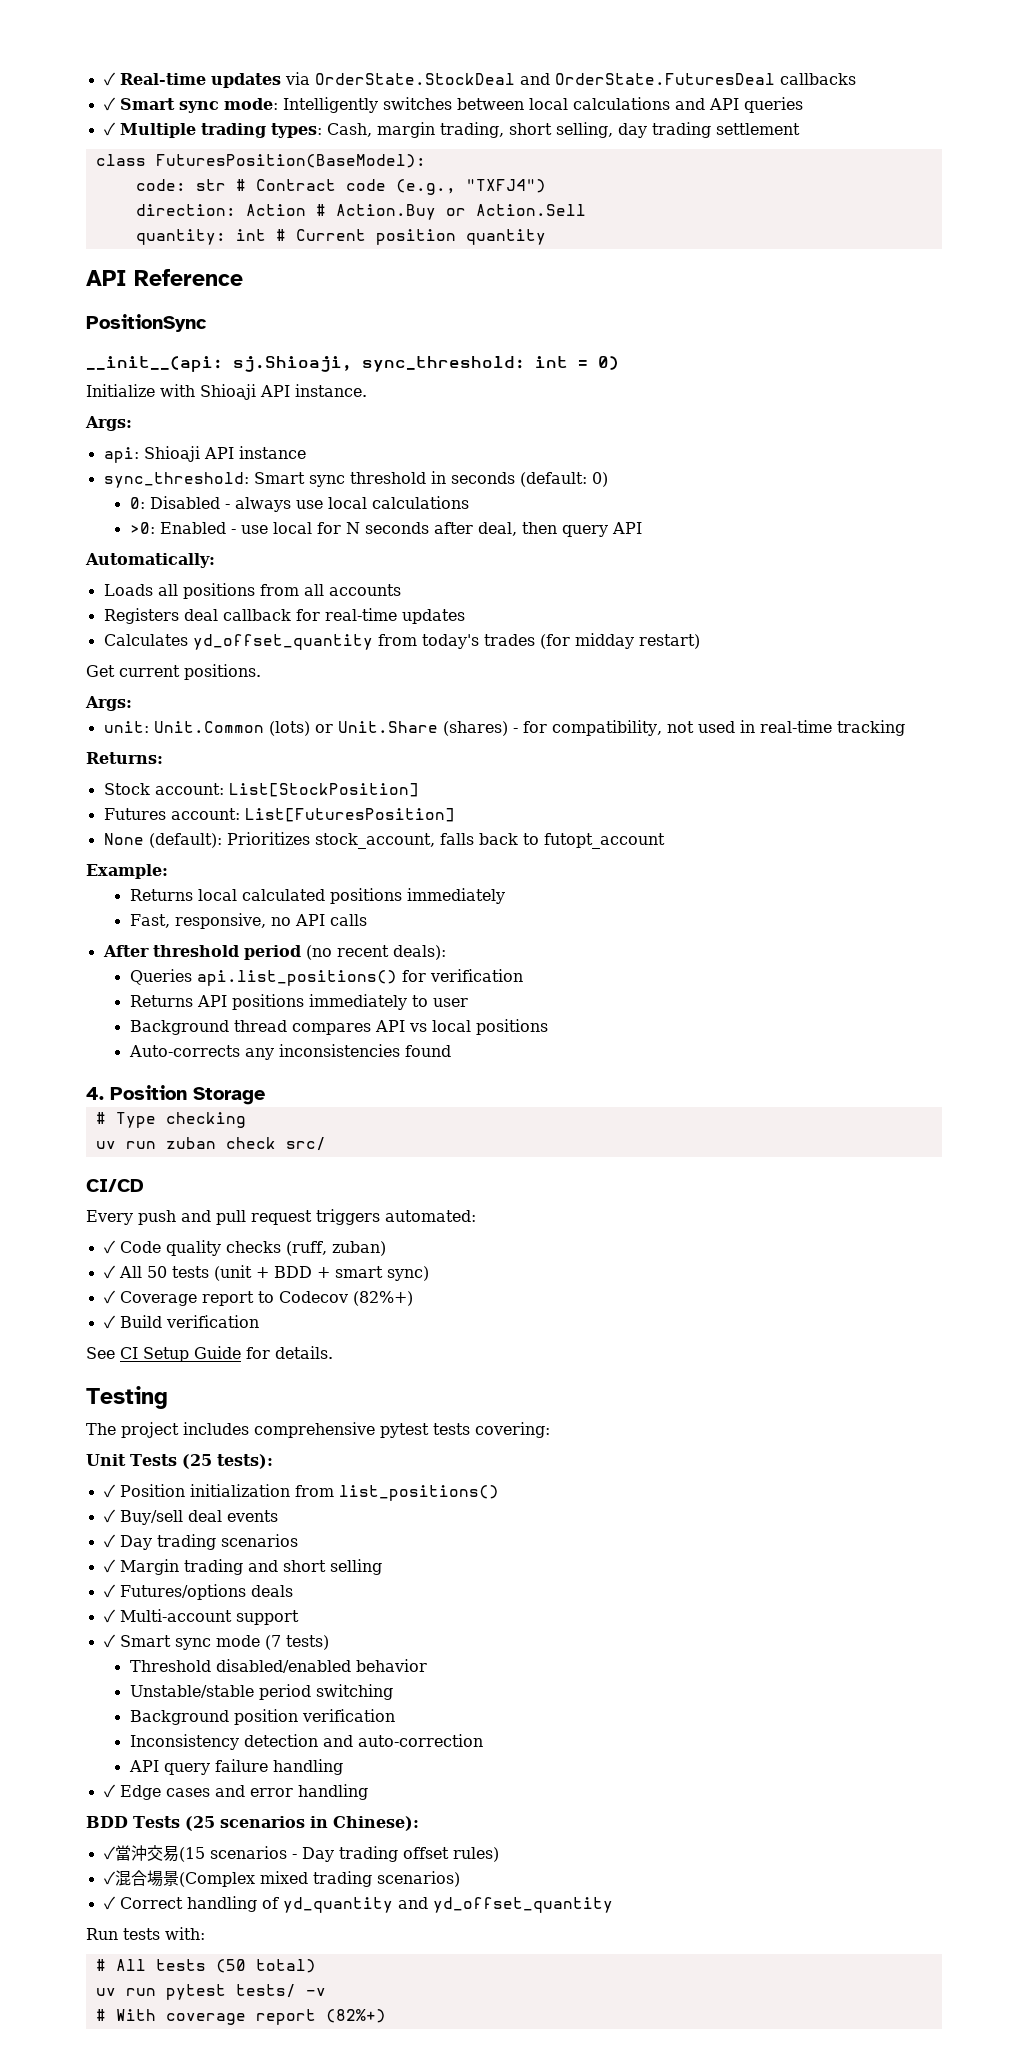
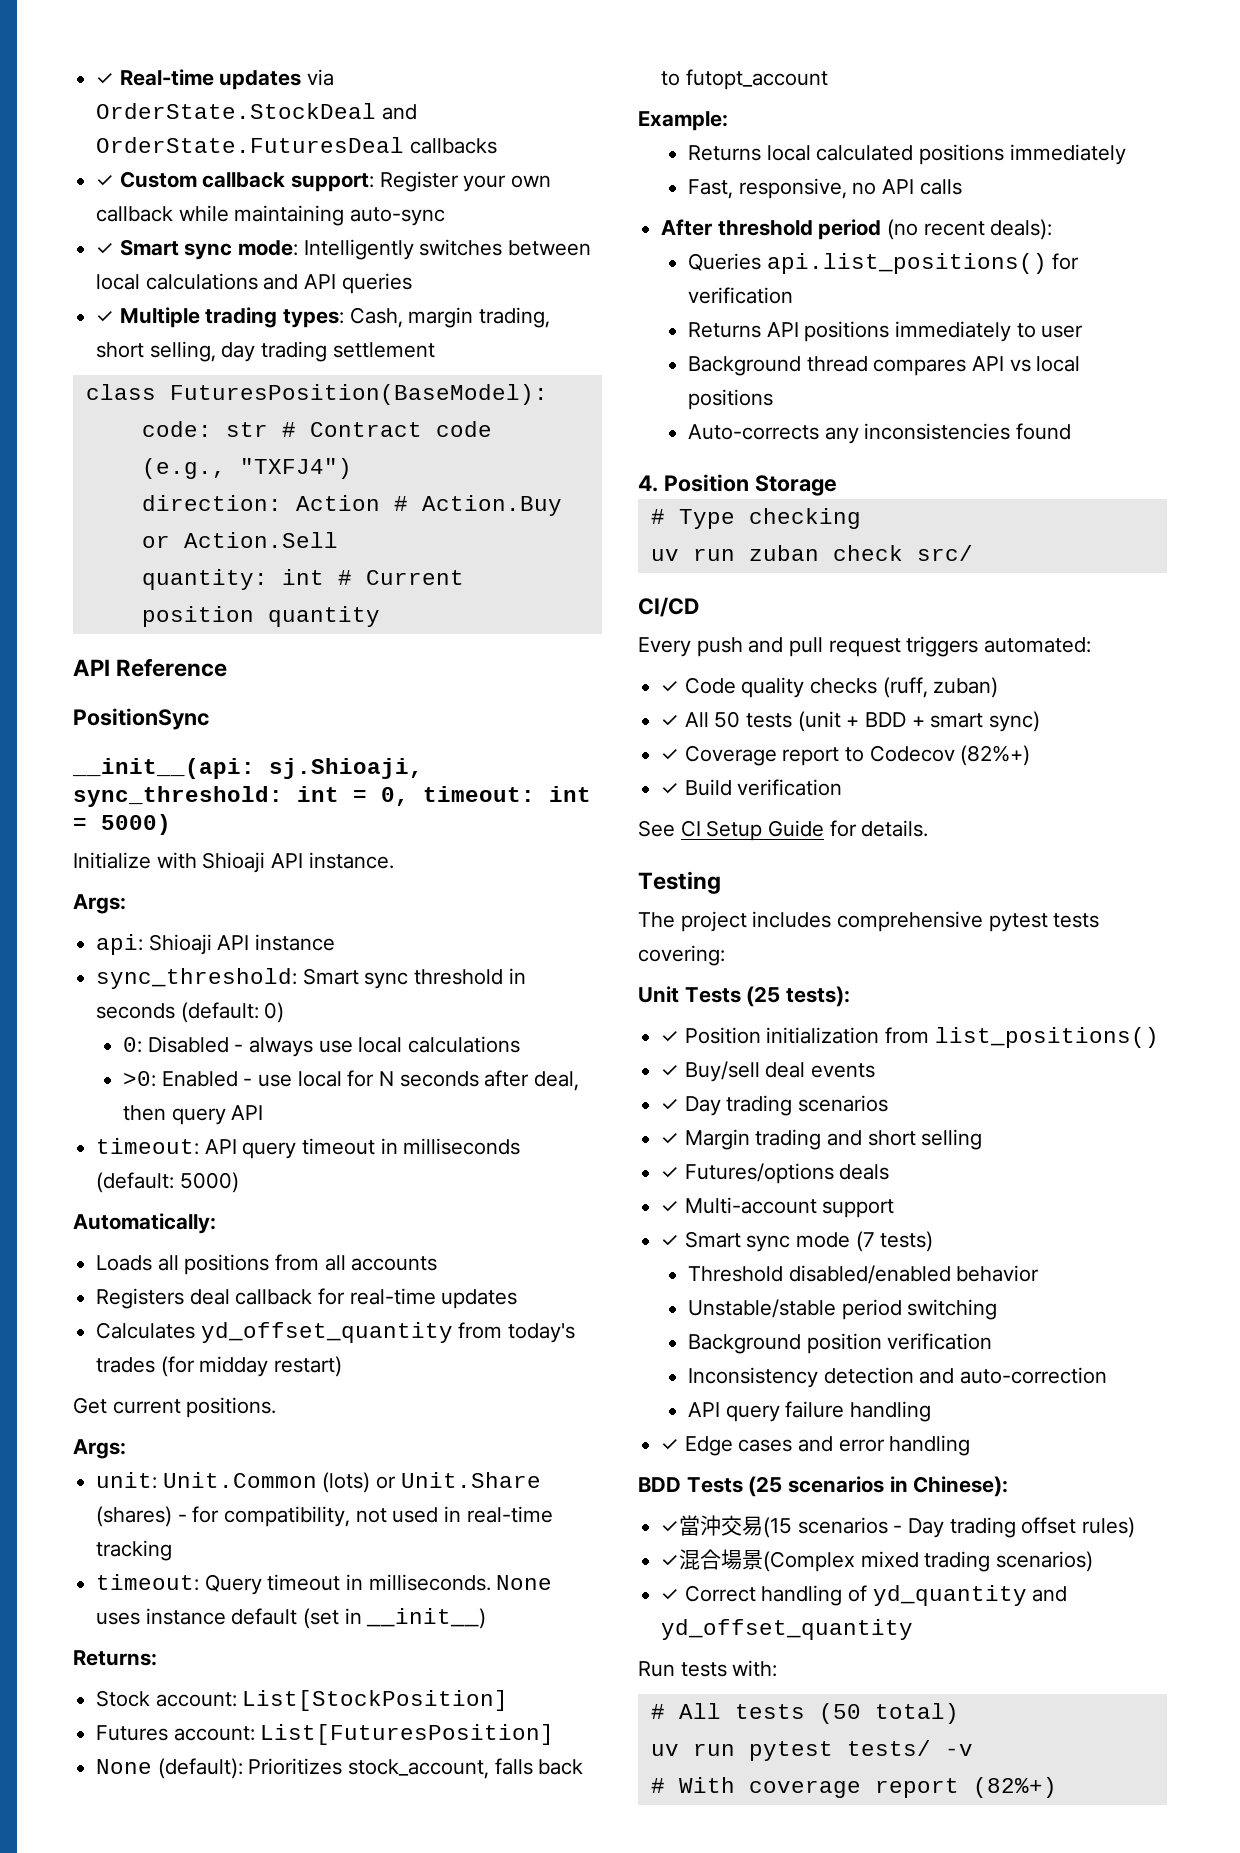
(856, 79) none -> [96,171,552,192] [96,205,446,226] // ✓ Custom callback support: Register your own callback while maintaining auto-sync
[598,356,619,370] 0) -> [381,786,591,806] [73,814,171,835] 0, timeout: int = 5000)
(642, 528) none -> [96,1138,521,1159] [96,1172,239,1193] // timeout: API query timeout in milliseconds (default: 5000)
(905, 728) none -> [96,1574,553,1595] [96,1608,487,1629] // timeout: Query timeout in milliseconds. None uses instance default (set in __init__)

